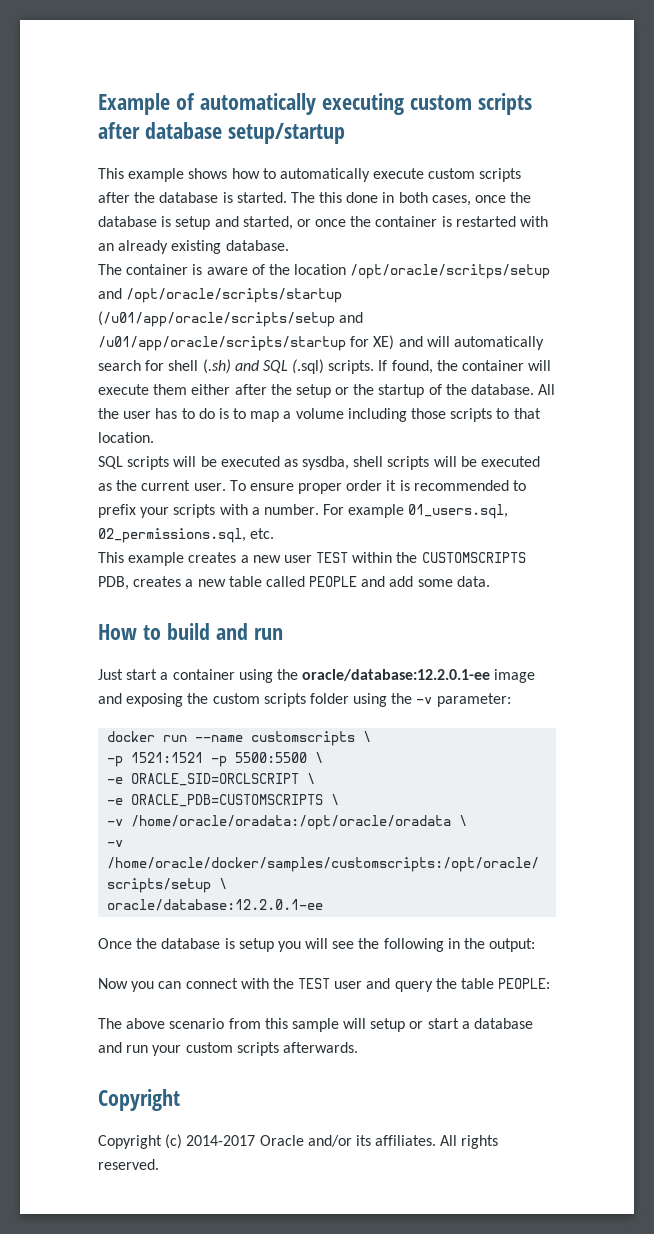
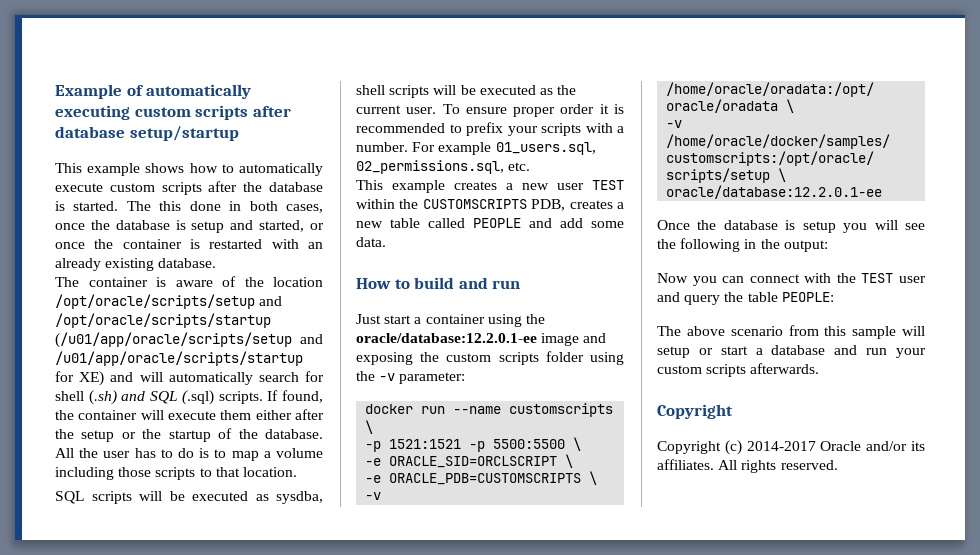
[350,264,551,279] /opt/oracle/scritps/setup -> [55,294,255,309] /opt/oracle/scripts/setup

